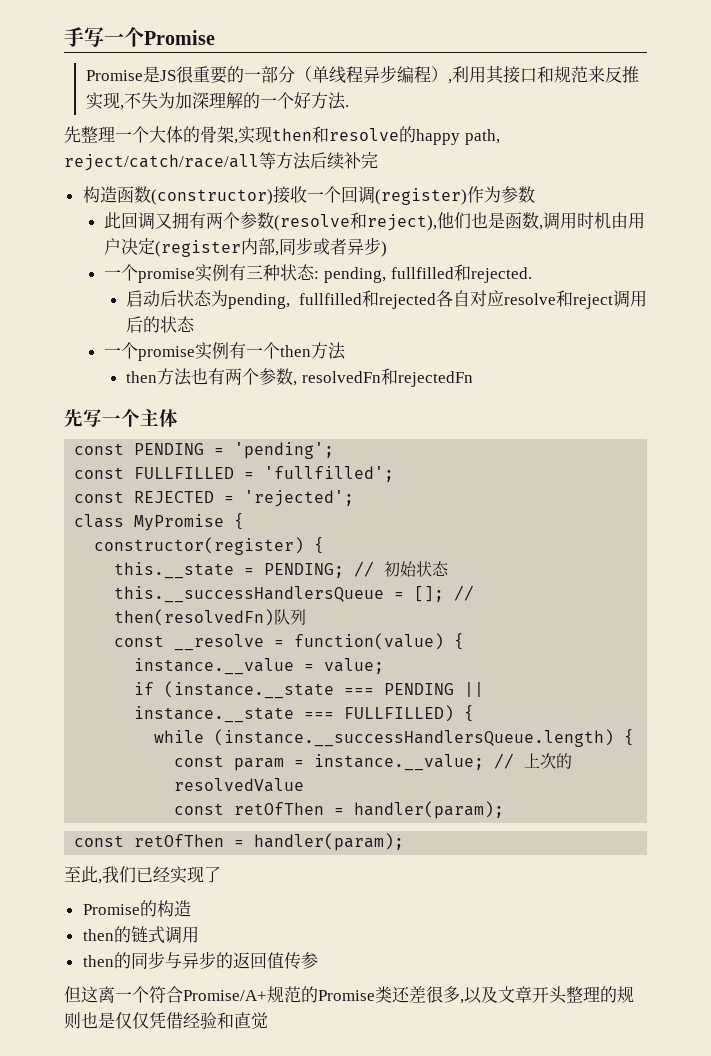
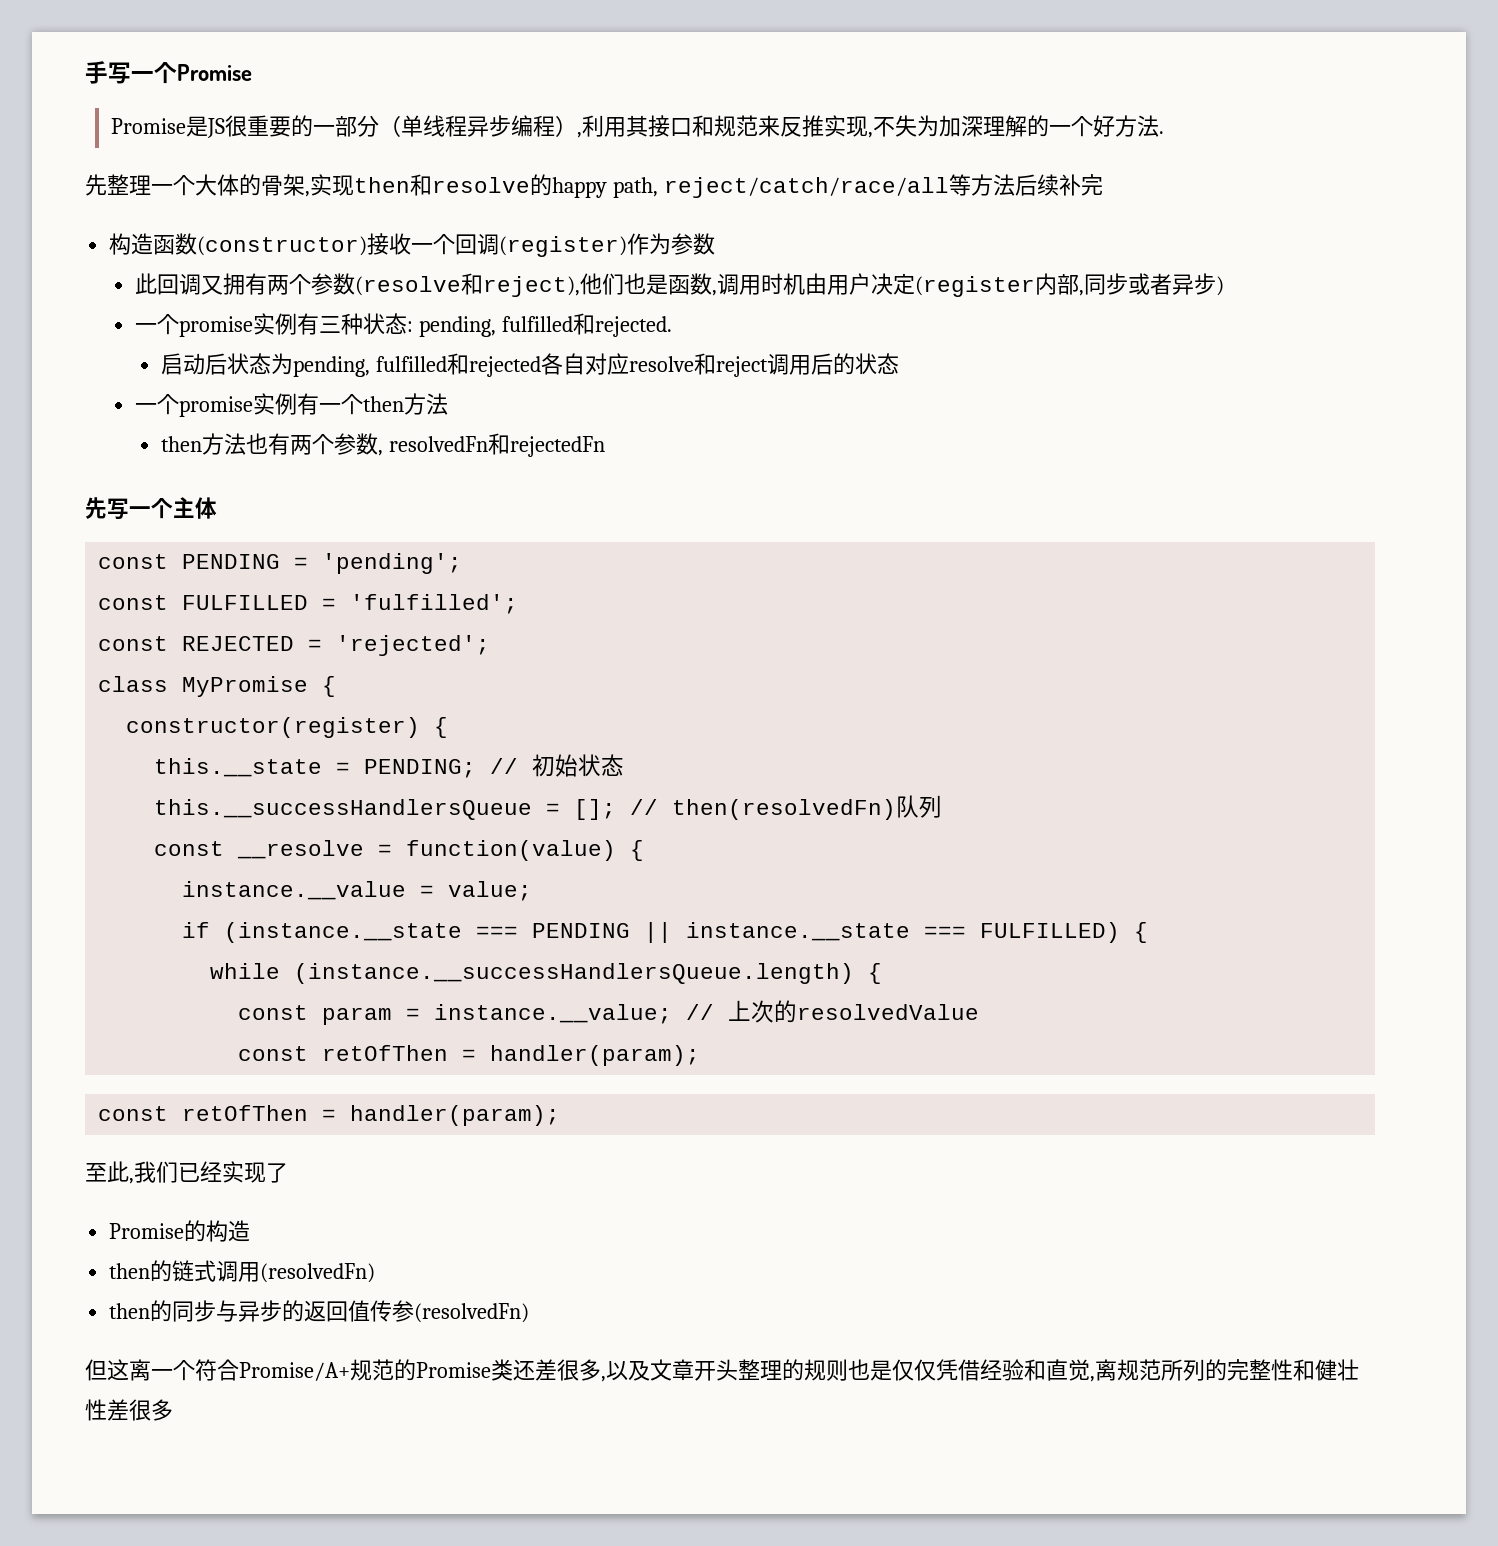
[390,267,454,279] fullfilled -> [501,316,573,332] fulfilled
[299,293,362,305] fullfilled -> [375,356,447,372] fulfilled
[134,466,395,482] FULLFILLED = 'fullfilled'; -> [182,594,519,614] FULFILLED = 'fulfilled';
[344,705,455,722] FULLFILLED) -> [980,922,1121,943] FULFILLED)
(199, 934) none -> [260,1263,376,1283] (resolvedFn)
(318, 960) none -> [414,1303,530,1323] (resolvedFn)
(268, 1020) none -> [1090,1359,1359,1382] [85,1399,173,1421] ,离规范所列的完整性和健壮性差很多

